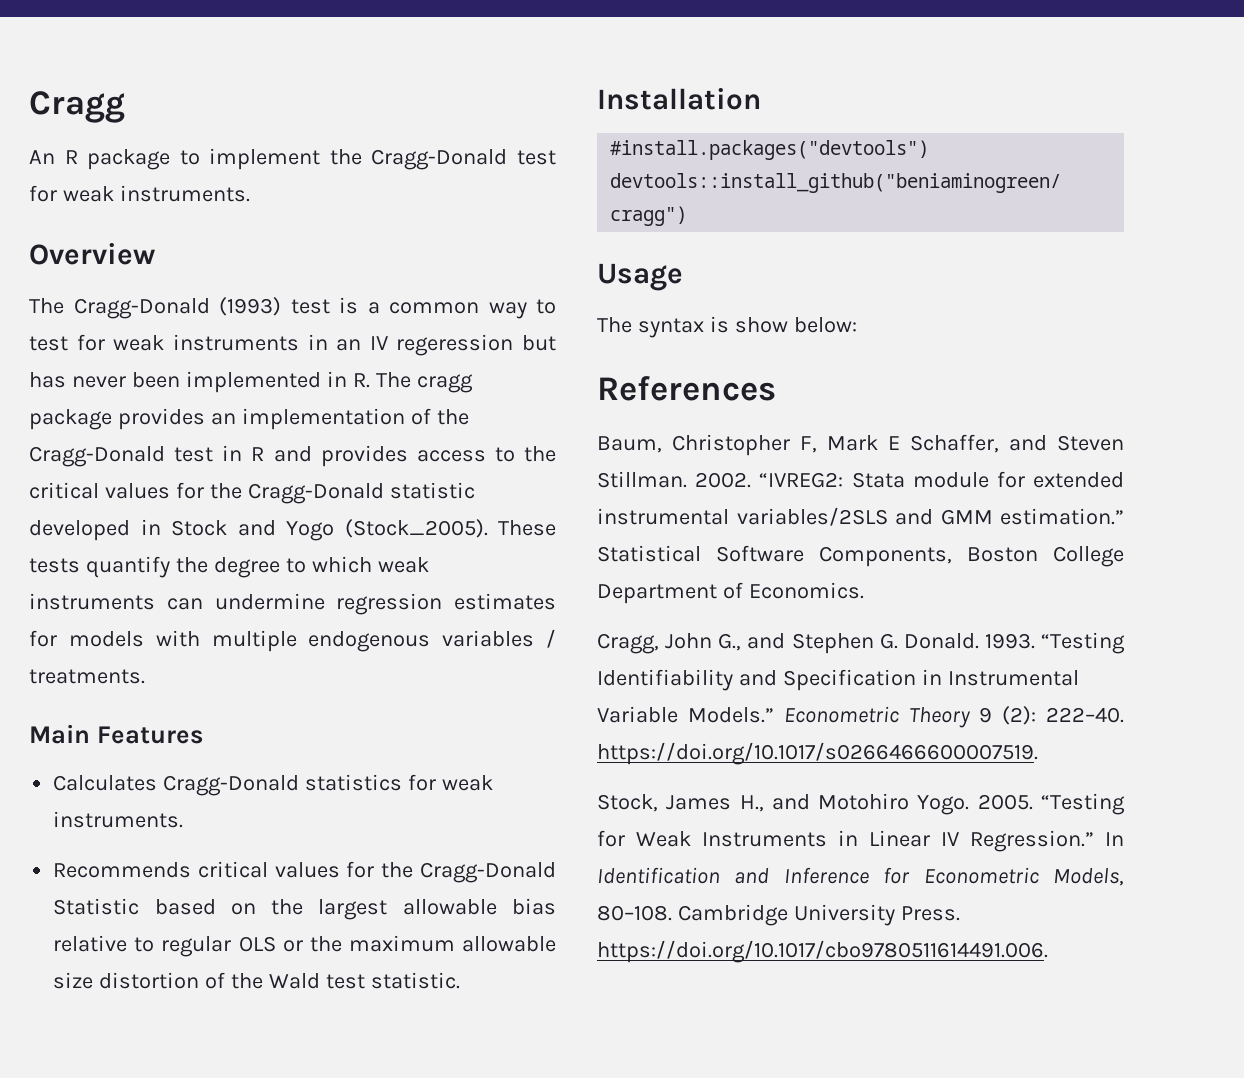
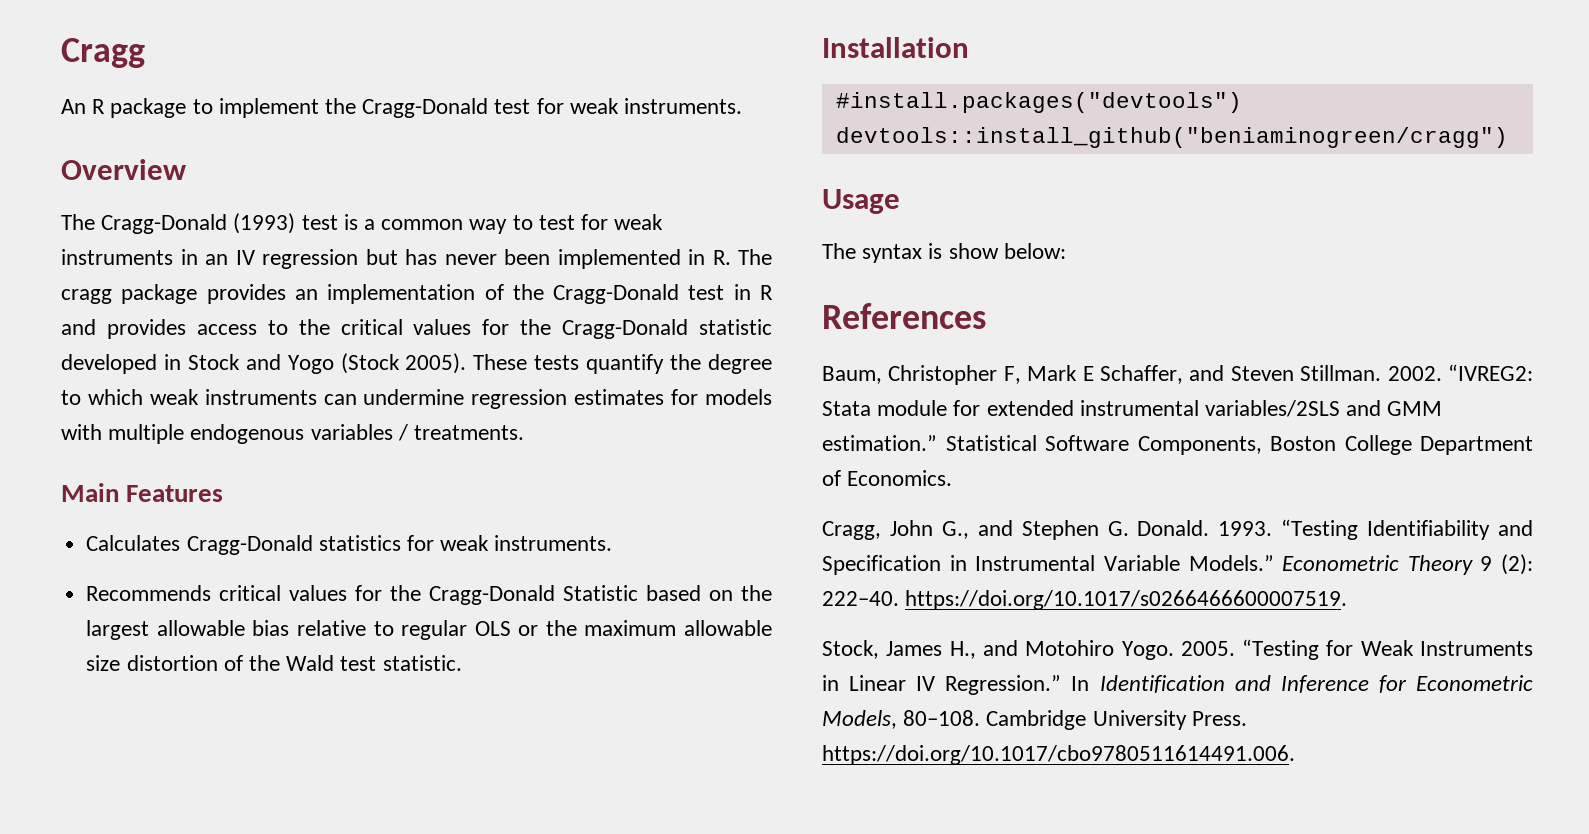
[396,334,514,356] regeression -> [262,249,358,269] regression
[344,519,488,538] (Stock_2005). -> [340,353,467,374] (Stock 2005).

